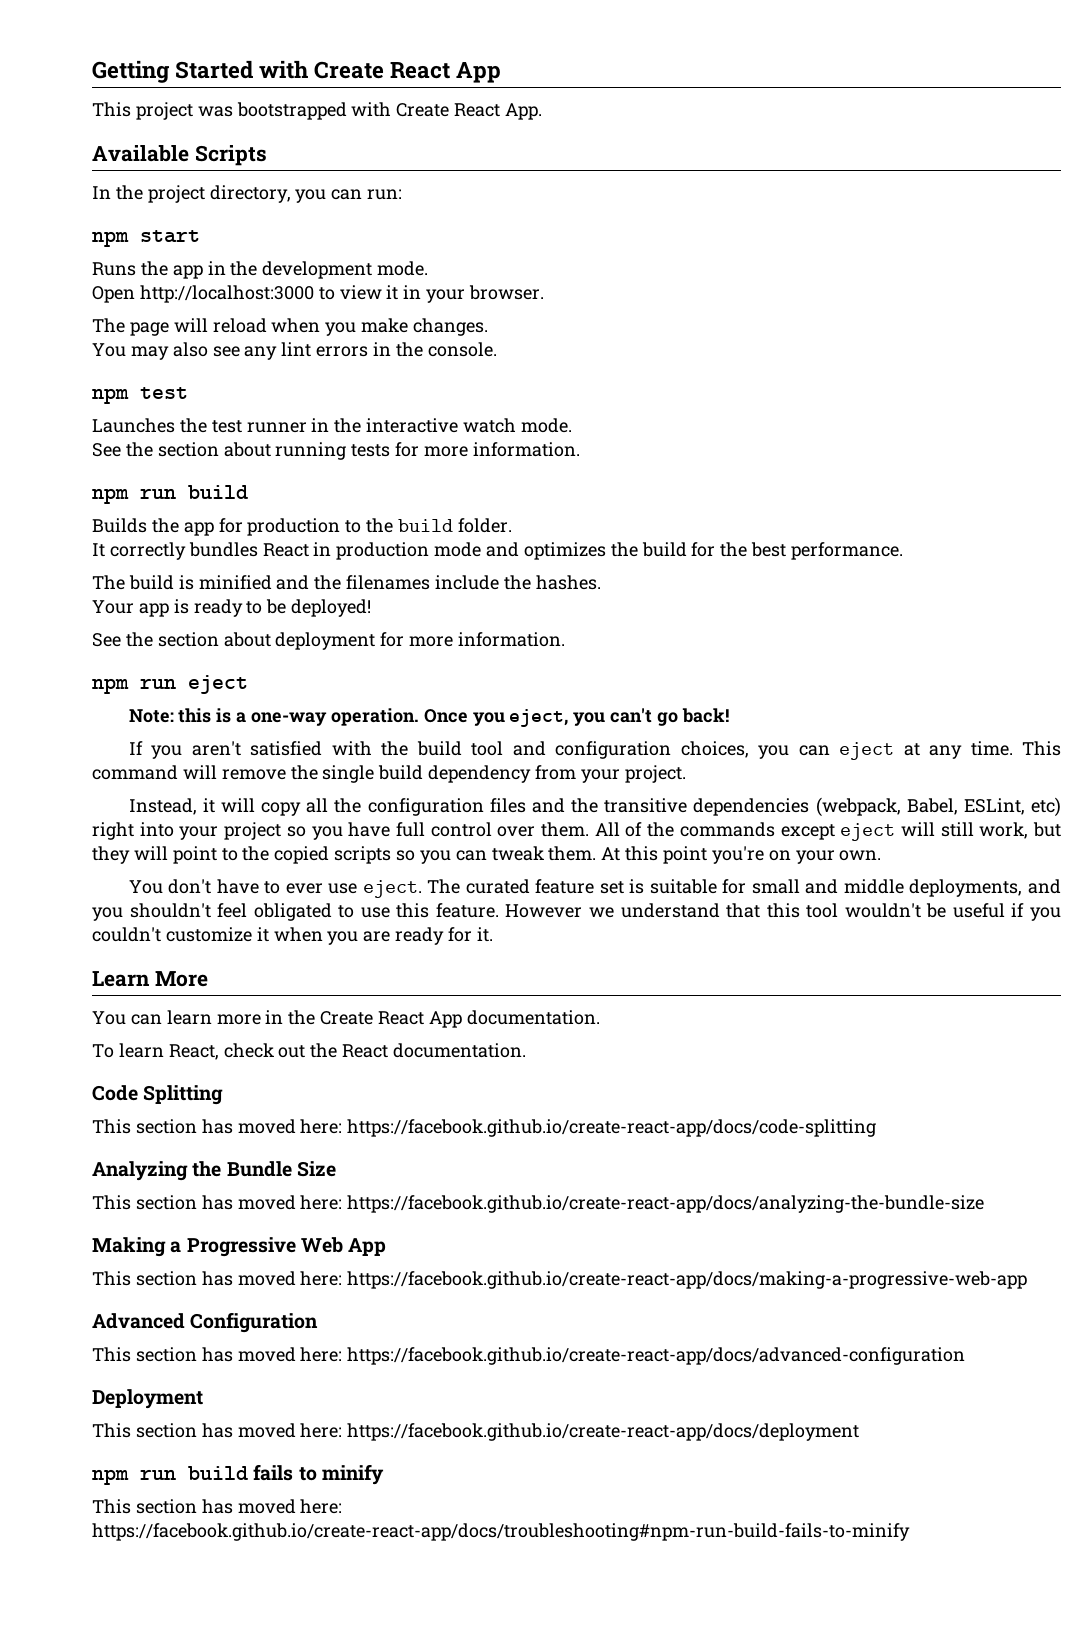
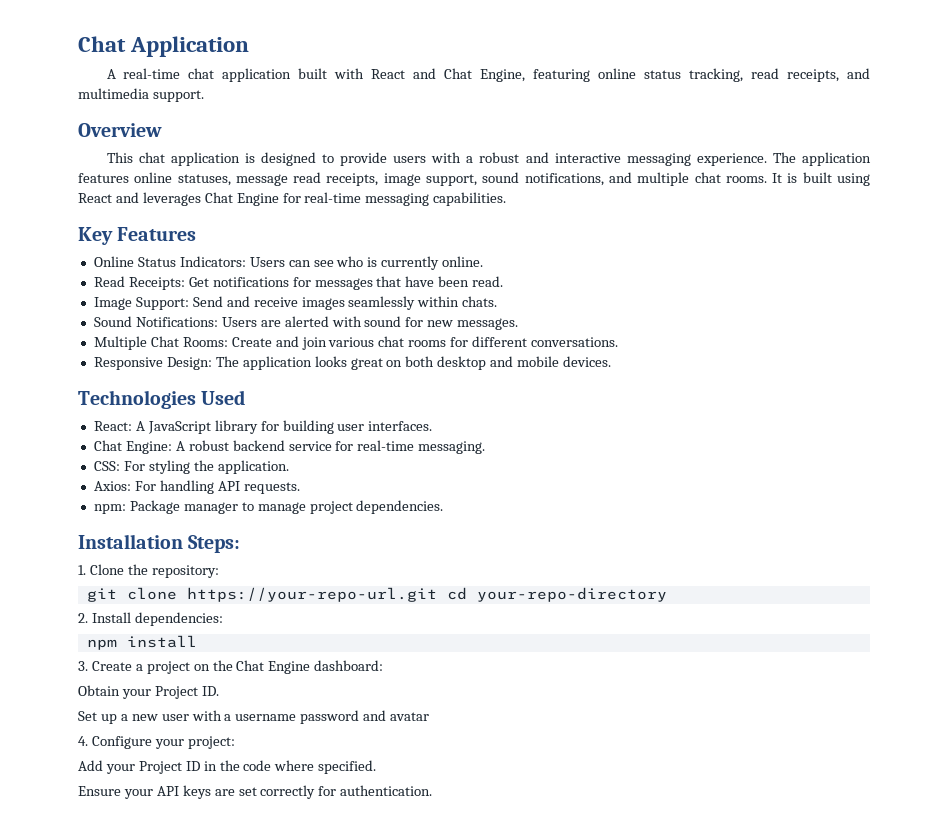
[92,60,502,83] [92,102,543,120] [92,145,267,166] [92,185,403,203] [92,230,200,247] [92,261,429,279] [92,285,545,303] [92,318,489,336] [92,342,497,360] [92,387,188,404] [92,418,572,433] [92,442,580,460] [92,485,248,504] [92,518,512,536] [92,542,904,560] [92,575,601,590] [92,599,372,617] [92,632,566,650] [92,675,248,694] [128,708,729,727] [128,741,1061,760] [92,765,686,783] [128,797,1061,817] [92,822,1062,841] [92,846,882,864] [128,879,1061,898] [92,903,1061,921] [92,927,493,945] [92,971,208,987] [92,1010,600,1028] [92,1043,527,1060] [92,1085,224,1105] [92,1119,877,1137] [92,1161,336,1181] [92,1195,985,1213] [92,1237,387,1257] [92,1271,1028,1289] [92,1312,319,1333] [92,1347,966,1365] [92,1389,203,1409] [92,1423,860,1441] [92,1464,384,1485] [92,1499,343,1514] [92,1523,910,1541] Getting Started with Create React App // This project was bootstrapped with Create React App. // Available Scripts // In the project directory, you can run: // npm start // Runs the app in the development mode. // Open http://localhost:3000 to view it in your browser. // The page will reload when you make changes. // You may also see any lint errors in the console. // npm test // Launches the test runner in the interactive watch mode. // See the section about running tests for more information. // npm run build // Builds the app for production to the build folder. // It correctly bundles React in production mode and optimizes the build for the best performance. // The build is minified and the filenames include the hashes. // Your app is ready to be deployed! // See the section about deployment for more information. // npm run eject // Note: this is a one-way operation. Once you eject, you can't go back! // If you aren't satisfied with the build tool and configuration choices, you can eject at any time. This command will remove the single build dependency from your project. // Instead, it will copy all the configuration files and the transitive dependencies (webpack, Babel, ESLint, etc) right into your project so you have full control over them. All of the commands except eject will still work, but they will point to the copied scripts so you can tweak them. At this point you're on your own. // You don't have to ever use eject. The curated feature set is suitable for small and middle deployments, and you shouldn't feel obligated to use this feature. However we understand that this tool wouldn't be useful if you couldn't customize it when you are ready for it. // Learn More // You can learn more in the Create React App documentation. // To learn React, check out the React documentation. // Code Splitting // This section has moved here: https://facebook.github.io/create-react-app/docs/code-splitting // Analyzing the Bundle Size // This section has moved here: https://facebook.github.io/create-react-app/docs/analyzing-the-bundle-size // Making a Progressive Web App // This section has moved here: https://facebook.github.io/create-react-app/docs/making-a-progressive-web-app // Advanced Configuration // This section has moved here: https://facebook.github.io/create-react-app/docs/advanced-configuration // Deployment // This section has moved here: https://facebook.github.io/create-react-app/docs/deployment // npm run build fails to minify // This section has moved here: https://facebook.github.io/create-react-app/docs/troubleshooting#npm-run-build-fails-to-minify -> [78,36,250,57] [106,68,871,82] [78,88,204,102] [78,123,162,137] [106,152,872,166] [78,172,870,186] [78,192,507,206] [78,227,197,245] [93,256,484,270] [93,276,504,290] [93,296,498,310] [93,316,519,330] [93,336,619,350] [93,356,612,370] [78,390,246,409] [93,420,433,434] [93,440,486,454] [93,460,289,474] [93,480,300,494] [93,500,444,514] [78,534,241,553] [78,564,219,578] [86,587,667,602] [78,612,223,626] [86,635,197,650] [78,660,384,674] [78,685,219,699] [78,710,430,724] [78,736,235,749] [78,760,377,774] [78,785,433,799] Chat Application // A real-time chat application built with React and Chat Engine, featuring online status tracking, read receipts, and multimedia support. // Overview // This chat application is designed to provide users with a robust and interactive messaging experience. The application features online statuses, message read receipts, image support, sound notifications, and multiple chat rooms. It is built using React and leverages Chat Engine for real-time messaging capabilities. // Key Features // Online Status Indicators: Users can see who is currently online. // Read Receipts: Get notifications for messages that have been read. // Image Support: Send and receive images seamlessly within chats. // Sound Notifications: Users are alerted with sound for new messages. // Multiple Chat Rooms: Create and join various chat rooms for different conversations. // Responsive Design: The application looks great on both desktop and mobile devices. // Technologies Used // React: A JavaScript library for building user interfaces. // Chat Engine: A robust backend service for real-time messaging. // CSS: For styling the application. // Axios: For handling API requests. // npm: Package manager to manage project dependencies. // Installation Steps: // 1. Clone the repository: // git clone https://your-repo-url.git cd your-repo-directory // 2. Install dependencies: // npm install // 3. Create a project on the Chat Engine dashboard: // Obtain your Project ID. // Set up a new user with a username password and avatar // 4. Configure your project: // Add your Project ID in the code where specified. // Ensure your API keys are set correctly for authentication.

